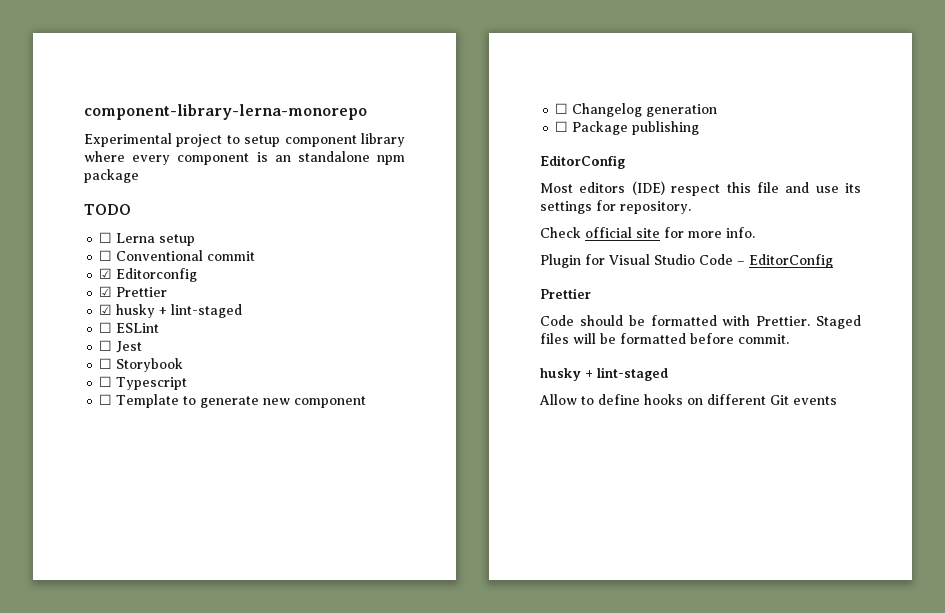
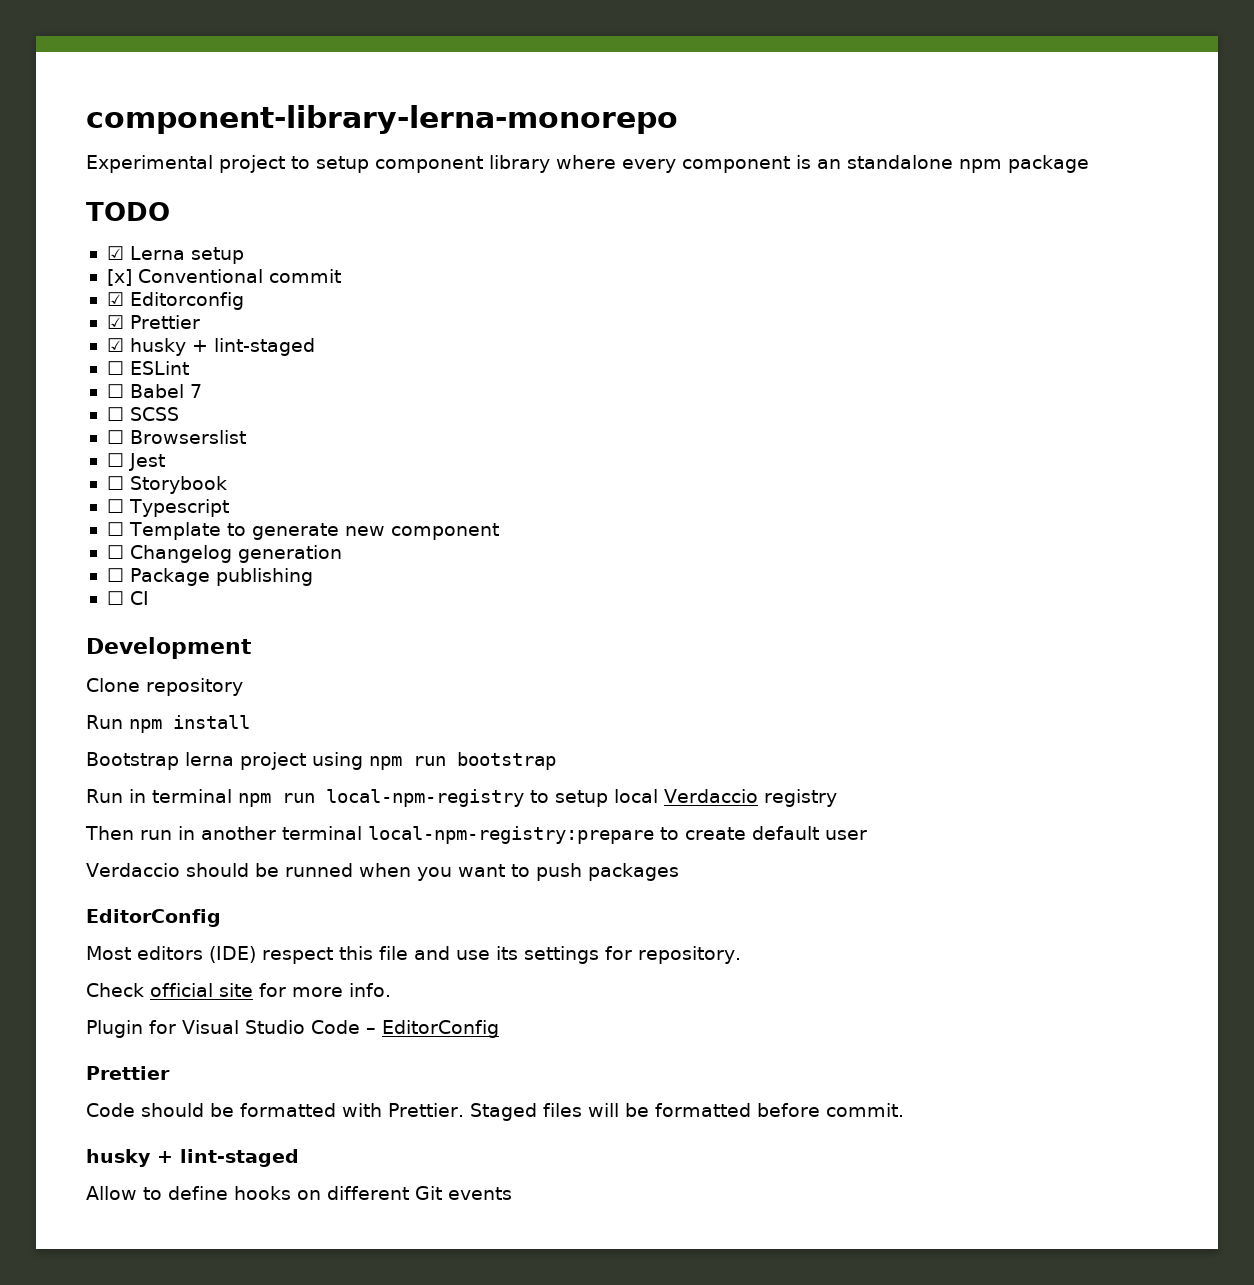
[99,232,113,243] ☐ -> [106,246,124,260] ☑
[99,250,113,261] ☐ -> [106,269,132,286] [х]
(160, 328) none -> [106,384,202,398] [106,407,179,421] [106,430,246,444] // ☐ Babel 7 // ☐ SCSS // ☐ Browserslist
(700, 128) none -> [106,591,149,605] [86,637,252,659] [86,678,243,696] [86,715,250,733] [86,752,556,770] [86,789,837,807] [85,826,867,844] [86,863,679,881] // ☐ CI // Development // Clone repository // Run npm install // Bootstrap lerna project using npm run bootstrap // Run in terminal npm run local-npm-registry to setup local Verdaccio registry // Then run in another terminal local-npm-registry:prepare to create default user // Verdaccio should be runned when you want to push packages

